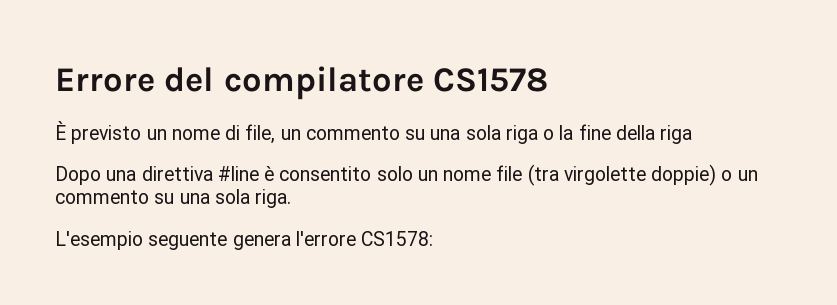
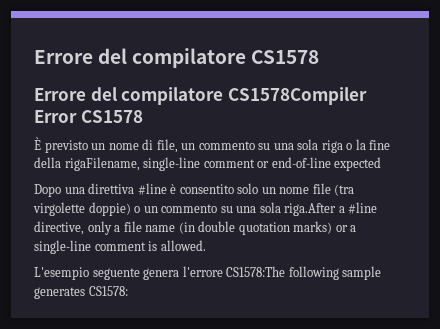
(548, 80) none -> [34,87,367,105] [34,110,143,123] // Errore del compilatore CS1578Compiler Error CS1578
[660,125,693,144] riga -> [64,157,382,171] rigaFilename, single-line comment or end-of-line expected
[255,189,292,208] riga. -> [284,202,378,216] [34,221,357,235] [34,240,206,254] riga.After a #line directive, only a file name (in double quotation marks) or a single-line comment is allowed.
(356, 238) none -> [226,266,382,280] [34,287,85,299] CS1578:The following sample generates

